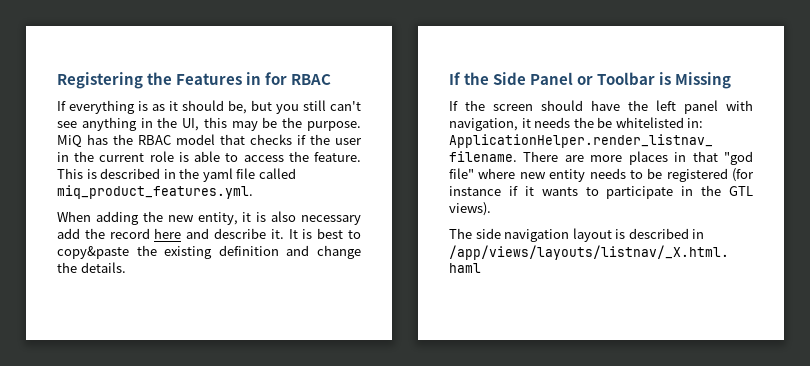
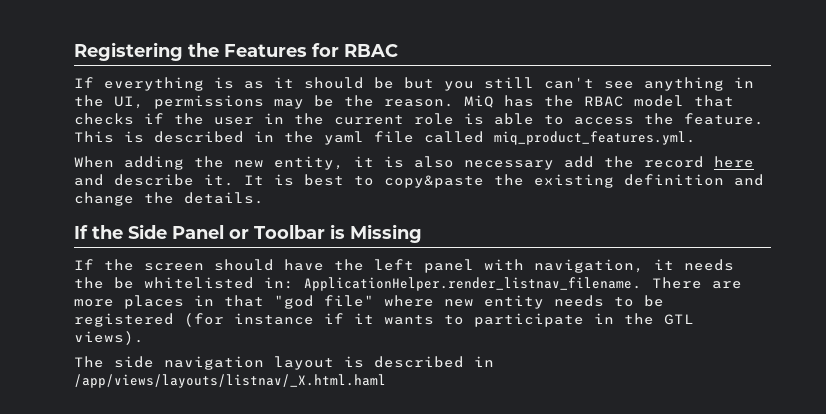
[246,72,262,85] in -> (307, 50) none
[228,100,247,114] be, -> [374,77,394,89] be
[203,117,227,128] this -> [154,95,264,109] permissions
[306,121,361,131] purpose. -> [384,99,454,107] reason.

